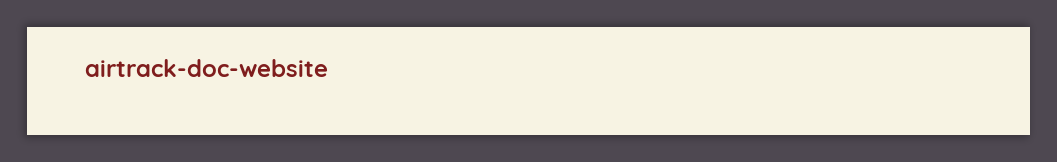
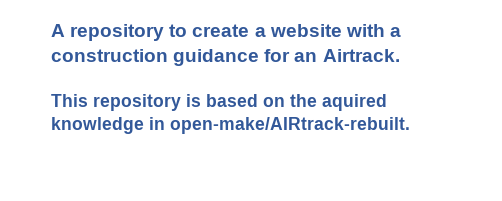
[85,59,328,77] airtrack-doc-website -> [51,24,401,41] [51,49,400,66] [51,94,387,111] [51,117,410,134] A repository to create a website with a construction guidance for an Airtrack. // This repository is based on the aquired knowledge in open-make/AIRtrack-rebuilt.

